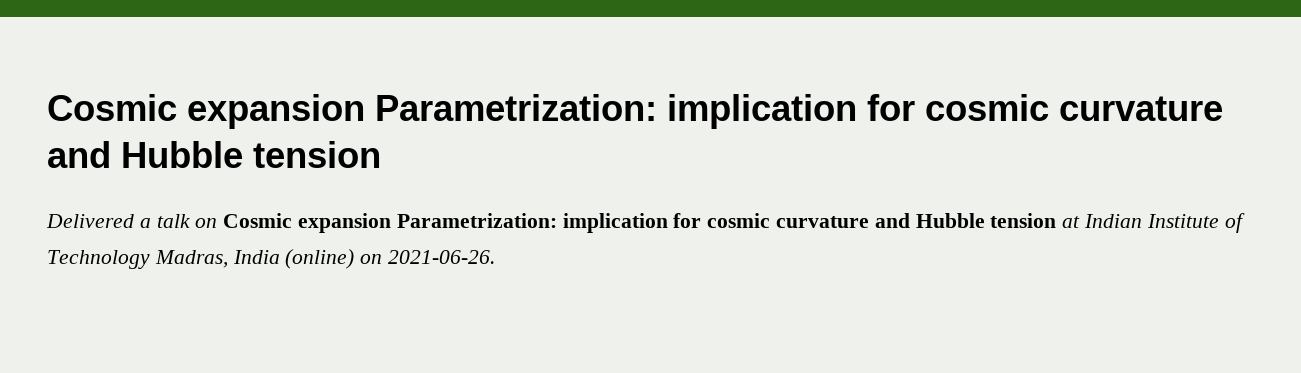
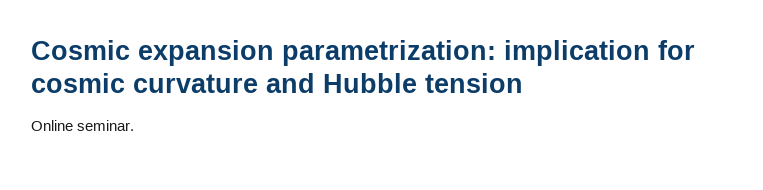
[47,94,657,129] Cosmic expansion Parametrization: -> [31,40,496,66] Cosmic expansion parametrization:
[46,213,1245,233] [47,249,496,269] Delivered a talk on Cosmic expansion Parametrization: implication for cosmic curvature and Hubble tension at Indian Institute of Technology Madras, India (online) on 2021-06-26. -> [31,120,135,131] Online seminar.

